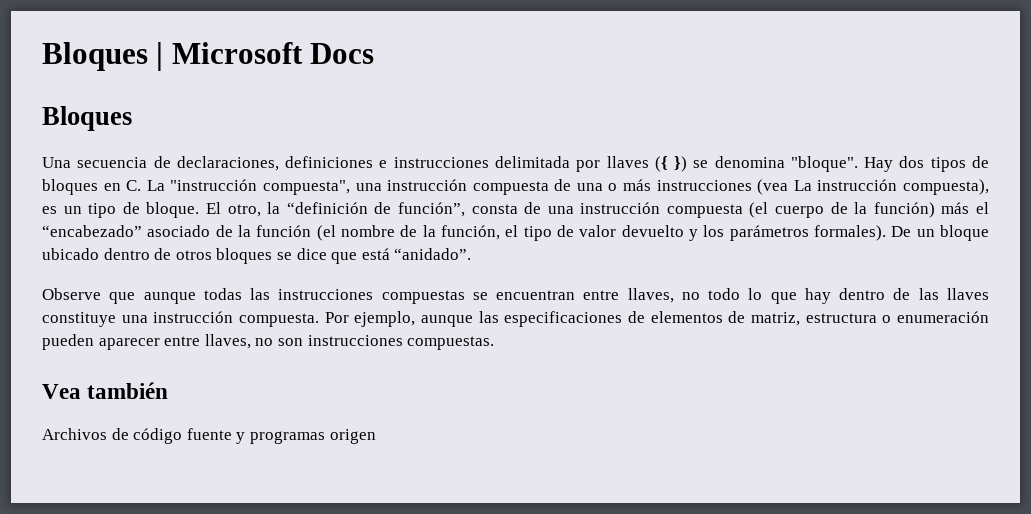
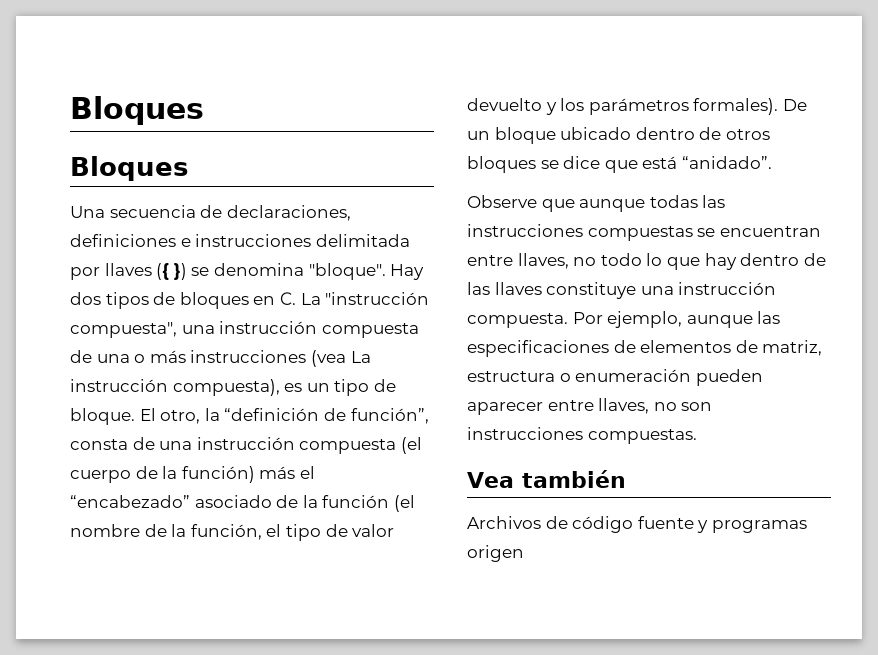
[42,42,375,71] Bloques | Microsoft Docs -> [70,96,204,125] Bloques

